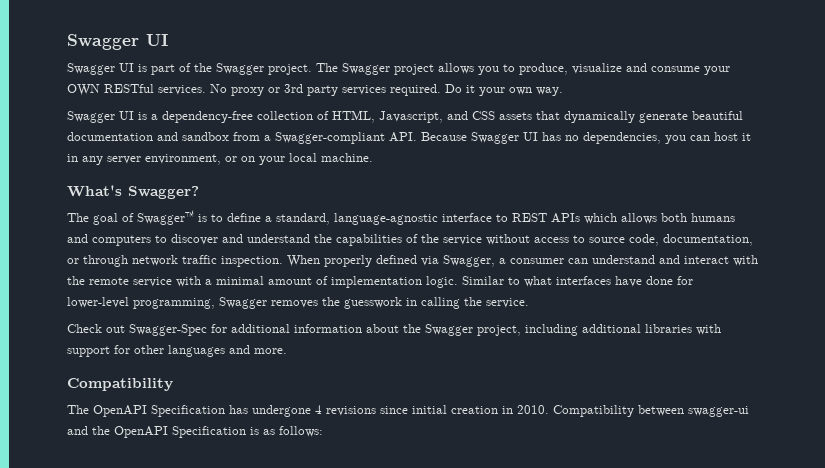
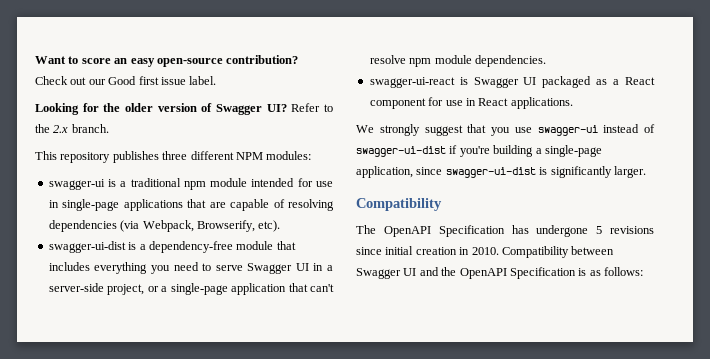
[67,34,168,50] [67,63,730,75] [67,84,563,96] [67,110,743,123] [67,132,751,144] [67,153,373,165] [67,185,199,199] [67,210,735,225] [67,234,753,246] [67,255,758,267] [67,276,693,288] [67,297,529,309] [67,324,721,336] [67,345,287,357] Swagger UI // Swagger UI is part of the Swagger project. The Swagger project allows you to produce, visualize and consume your OWN RESTful services. No proxy or 3rd party services required. Do it your own way. // Swagger UI is a dependency-free collection of HTML, Javascript, and CSS assets that dynamically generate beautiful documentation and sandbox from a Swagger-compliant API. Because Swagger UI has no dependencies, you can host it in any server environment, or on your local machine. // What's Swagger? // The goal of Swagger™ is to define a standard, language-agnostic interface to REST APIs which allows both humans and computers to discover and understand the capabilities of the service without access to source code, documentation, or through network traffic inspection. When properly defined via Swagger, a consumer can understand and interact with the remote service with a minimal amount of implementation logic. Similar to what interfaces have done for lower-level programming, Swagger removes the guesswork in calling the service. // Check out Swagger-Spec for additional information about the Swagger project, including additional libraries with support for other languages and more. -> [35,55,299,67] [35,76,217,85] [35,103,333,115] [35,124,109,133] [35,151,312,163] [48,178,333,190] [48,199,335,211] [48,220,281,232] [48,241,296,253] [48,262,333,274] [48,283,334,295] [369,55,546,67] [369,76,655,88] [369,97,573,109] [356,124,655,136] [356,145,602,157] [356,166,646,178] Want to score an easy open-source contribution? Check out our Good first issue label. // Looking for the older version of Swagger UI? Refer to the 2.x branch. // This repository publishes three different NPM modules: // swagger-ui is a traditional npm module intended for use in single-page applications that are capable of resolving dependencies (via Webpack, Browserify, etc). // swagger-ui-dist is a dependency-free module that includes everything you need to serve Swagger UI in a server-side project, or a single-page application that can't resolve npm module dependencies. // swagger-ui-react is Swagger UI packaged as a React component for use in React applications. // We strongly suggest that you use swagger-ui instead of swagger-ui-dist if you're building a single-page application, since swagger-ui-dist is significantly larger.
[315,405,322,414] 4 -> [596,226,603,234] 5
[688,406,749,417] swagger-ui -> [356,268,417,279] Swagger UI

